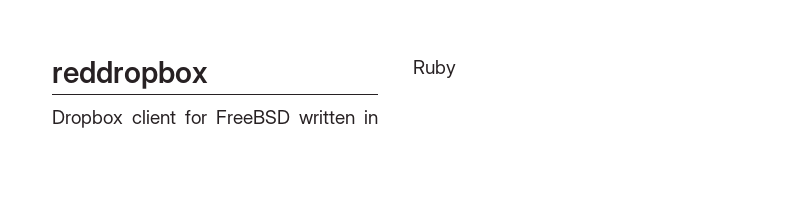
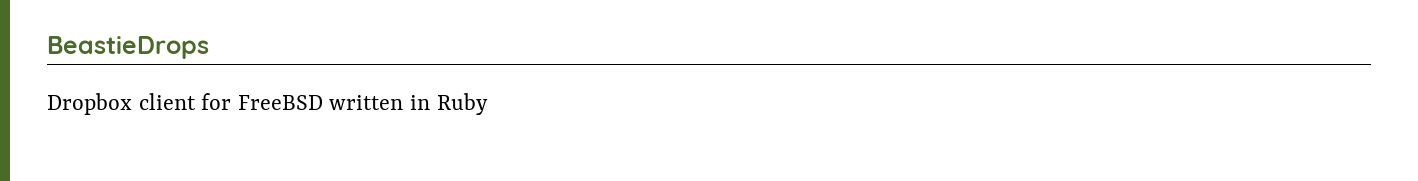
[52,61,208,89] reddropbox -> [47,36,209,59] BeastieDrops

